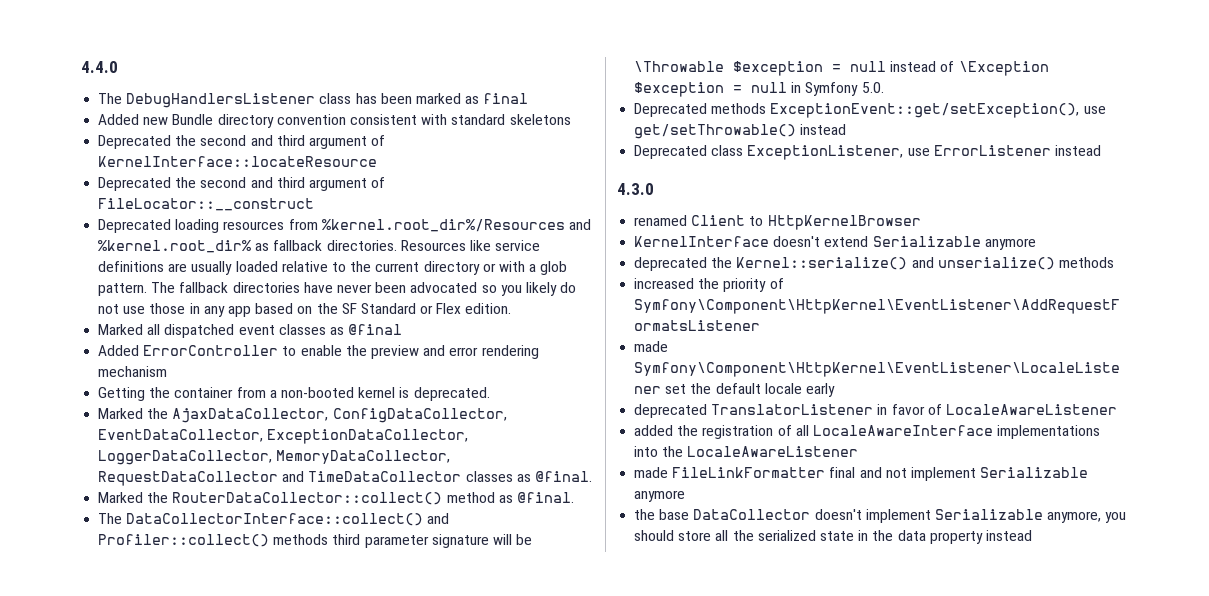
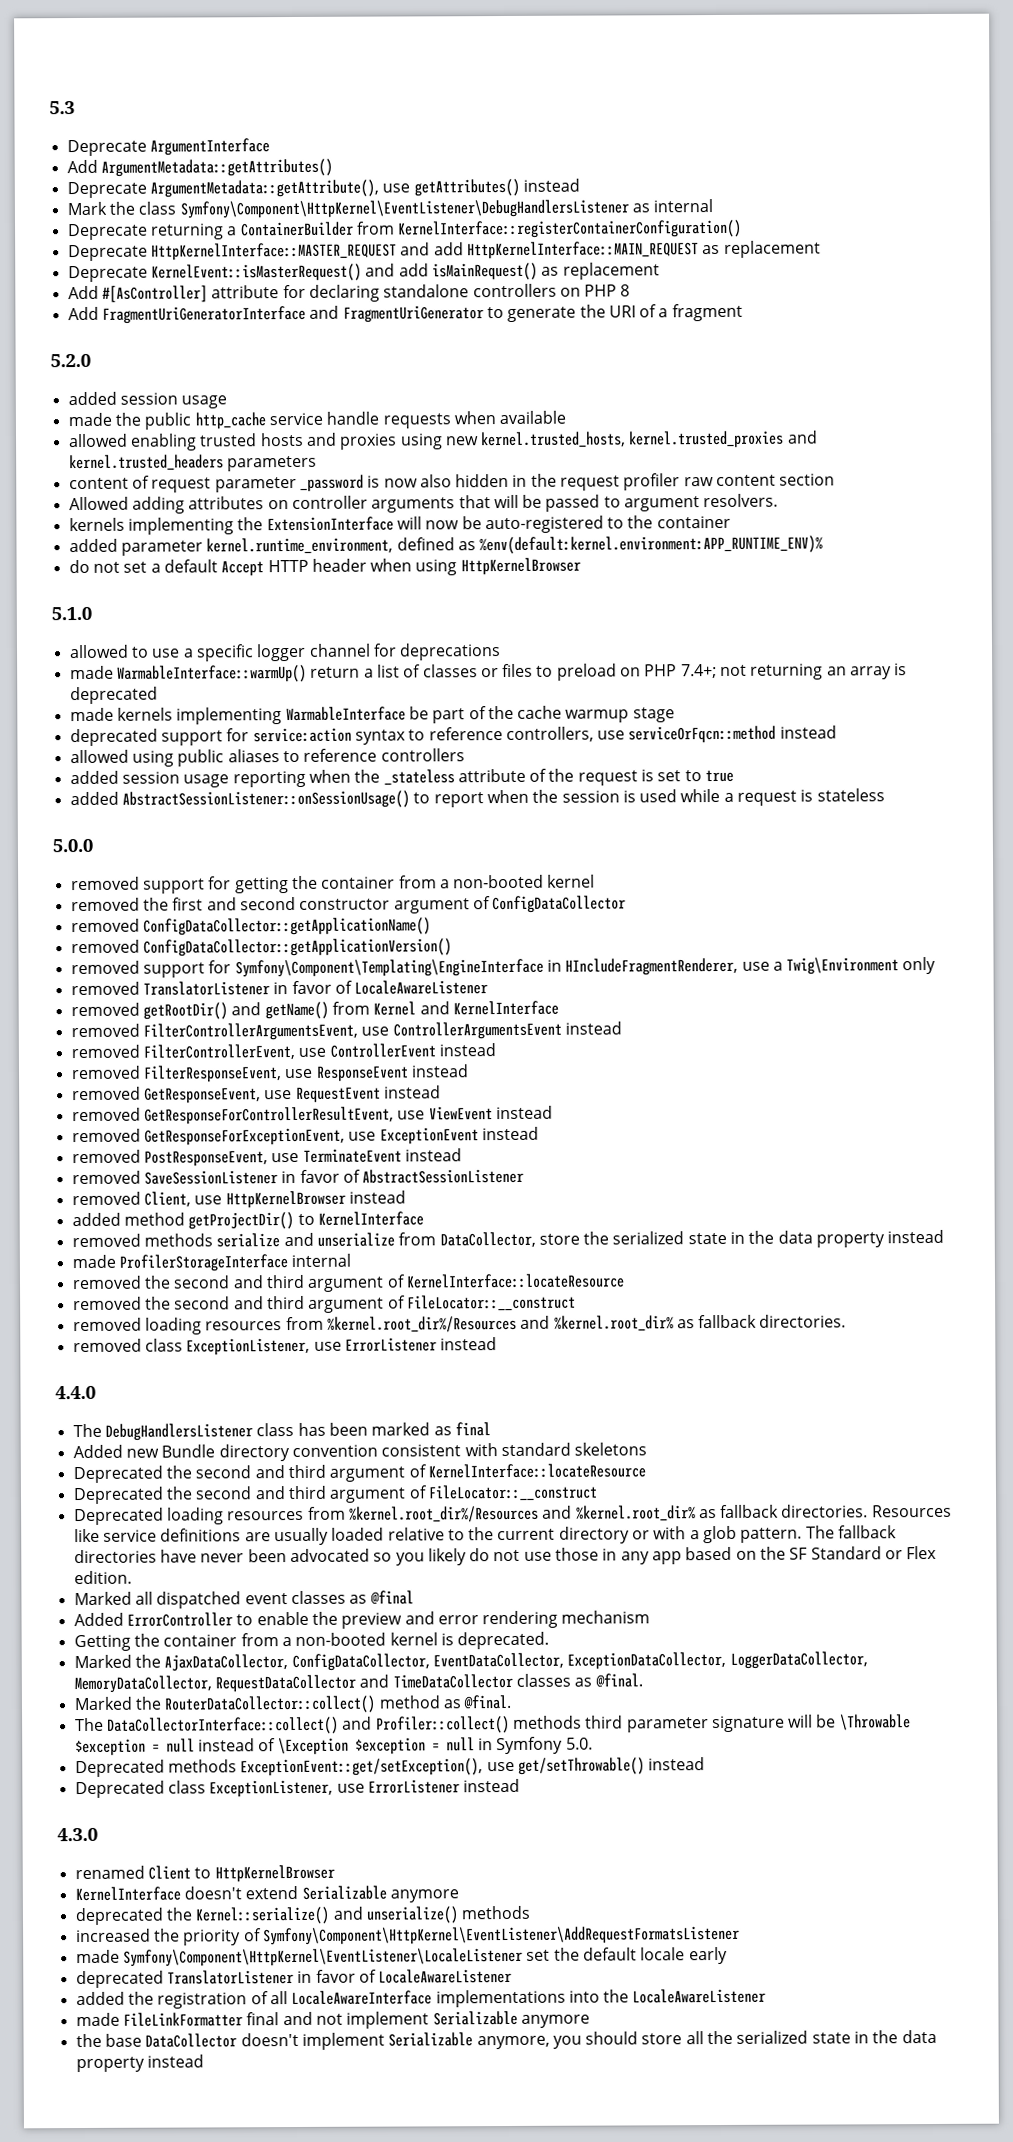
(81, 67) none -> [49,101,75,115] [66,138,270,157] [66,158,333,177] [66,178,580,199] [66,199,714,219] [67,219,743,241] [67,240,821,262] [67,262,660,283] [67,283,631,303] [67,303,743,324] [50,353,91,368] [67,391,228,409] [67,410,567,430] [67,430,818,451] [68,454,317,472] [68,473,836,493] [68,493,779,514] [68,515,731,535] [68,535,824,556] [68,557,581,577] [51,606,92,621] [68,643,502,662] [69,663,908,683] [69,686,158,705] [69,705,675,725] [69,725,837,747] [69,748,465,767] [69,768,735,788] [69,788,885,809] [52,838,93,853] [70,874,596,894] [70,895,627,914] [70,917,431,936] [70,938,452,957] [70,956,937,978] [70,980,489,996] [70,1000,559,1020] [70,1021,622,1041] [70,1043,496,1060] [70,1064,469,1083] [71,1085,441,1104] [71,1105,553,1125] [71,1126,539,1146] [71,1148,462,1167] [71,1168,525,1185] [71,1190,406,1209] [71,1211,424,1230] [71,1229,945,1248] [71,1253,352,1272] [71,1273,625,1292] [72,1294,576,1313] [72,1314,847,1335] [72,1337,498,1356] 5.3 // Deprecate ArgumentInterface // Add ArgumentMetadata::getAttributes() // Deprecate ArgumentMetadata::getAttribute(), use getAttributes() instead // Mark the class Symfony\Component\HttpKernel\EventListener\DebugHandlersListener as internal // Deprecate returning a ContainerBuilder from KernelInterface::registerContainerConfiguration() // Deprecate HttpKernelInterface::MASTER_REQUEST and add HttpKernelInterface::MAIN_REQUEST as replacement // Deprecate KernelEvent::isMasterRequest() and add isMainRequest() as replacement // Add #[AsController] attribute for declaring standalone controllers on PHP 8 // Add FragmentUriGeneratorInterface and FragmentUriGenerator to generate the URI of a fragment // 5.2.0 // added session usage // made the public http_cache service handle requests when available // allowed enabling trusted hosts and proxies using new kernel.trusted_hosts, kernel.trusted_proxies and kernel.trusted_headers parameters // content of request parameter _password is now also hidden in the request profiler raw content section // Allowed adding attributes on controller arguments that will be passed to argument resolvers. // kernels implementing the ExtensionInterface will now be auto-registered to the container // added parameter kernel.runtime_environment, defined as %env(default:kernel.environment:APP_RUNTIME_ENV)% // do not set a default Accept HTTP header when using HttpKernelBrowser // 5.1.0 // allowed to use a specific logger channel for deprecations // made WarmableInterface::warmUp() return a list of classes or files to preload on PHP 7.4+; not returning an array is deprecated // made kernels implementing WarmableInterface be part of the cache warmup stage // deprecated support for service:action syntax to reference controllers, use serviceOrFqcn::method instead // allowed using public aliases to reference controllers // added session usage reporting when the _stateless attribute of the request is set to true // added AbstractSessionListener::onSessionUsage() to report when the session is used while a request is stateless // 5.0.0 // removed support for getting the container from a non-booted kernel // removed the first and second constructor argument of ConfigDataCollector // removed ConfigDataCollector::getApplicationName() // removed ConfigDataCollector::getApplicationVersion() // removed support for Symfony\Component\Templating\EngineInterface in HIncludeFragmentRenderer, use a Twig\Environment only // removed TranslatorListener in favor of LocaleAwareListener // removed getRootDir() and getName() from Kernel and KernelInterface // removed FilterControllerArgumentsEvent, use ControllerArgumentsEvent instead // removed FilterControllerEvent, use ControllerEvent instead // removed FilterResponseEvent, use ResponseEvent instead // removed GetResponseEvent, use RequestEvent instead // removed GetResponseForControllerResultEvent, use ViewEvent instead // removed GetResponseForExceptionEvent, use ExceptionEvent instead // removed PostResponseEvent, use TerminateEvent instead // removed SaveSessionListener in favor of AbstractSessionListener // removed Client, use HttpKernelBrowser instead // added method getProjectDir() to KernelInterface // removed methods serialize and unserialize from DataCollector, store the serialized state in the data property instead // made ProfilerStorageInterface internal // removed the second and third argument of KernelInterface::locateResource // removed the second and third argument of FileLocator::__construct // removed loading resources from %kernel.root_dir%/Resources and %kernel.root_dir% as fallback directories. // removed class ExceptionListener, use ErrorListener instead //

